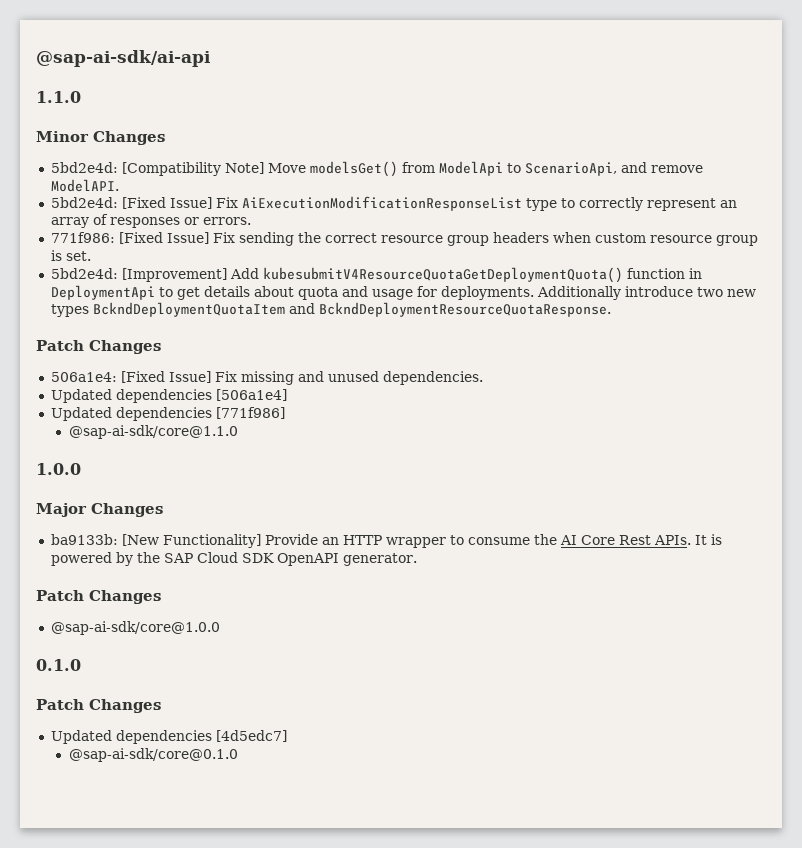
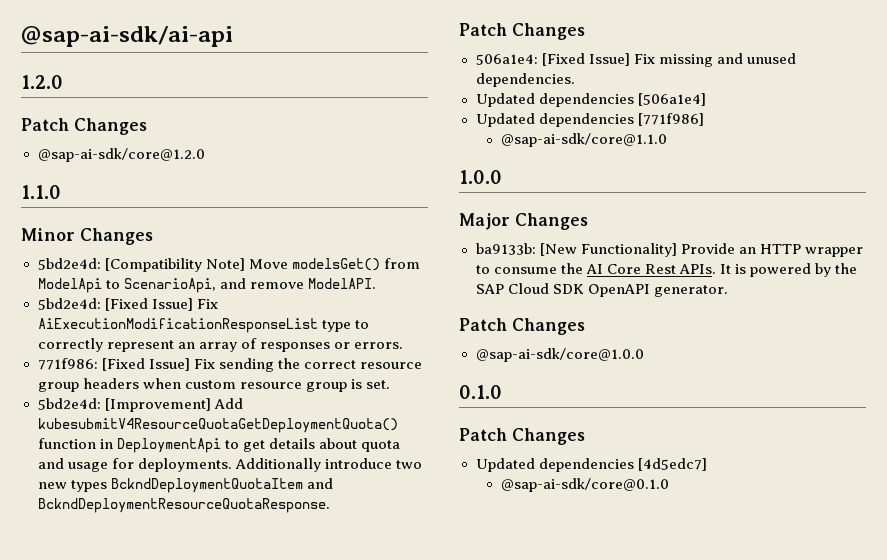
(211, 58) none -> [21,75,63,89] [21,118,147,135] [37,148,205,162] // 1.2.0 // Patch Changes // @sap-ai-sdk/core@1.2.0

